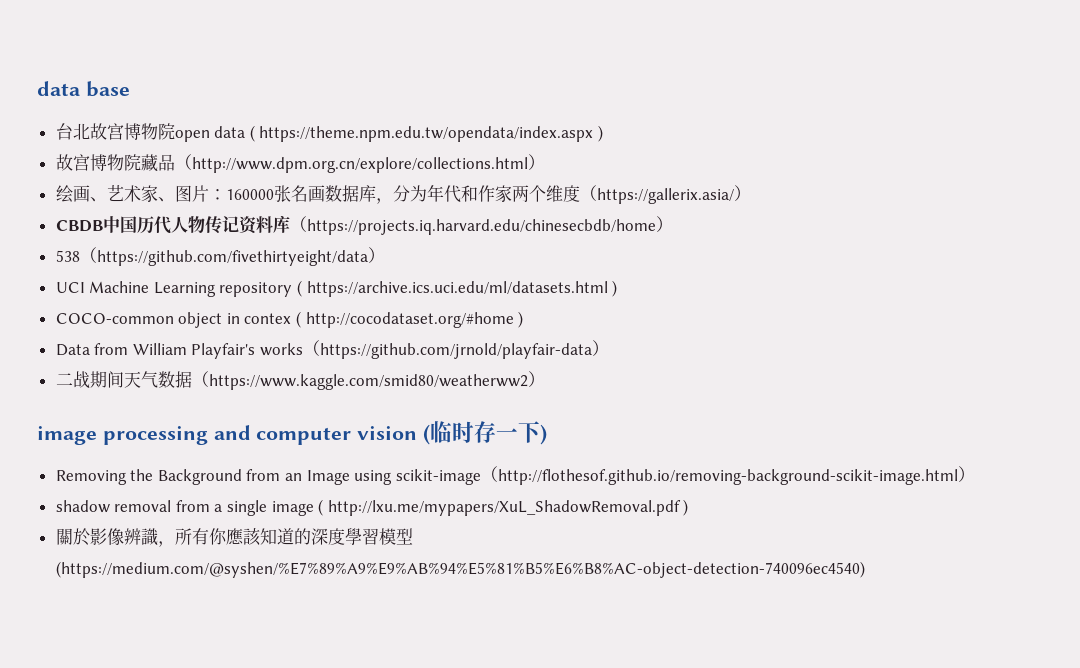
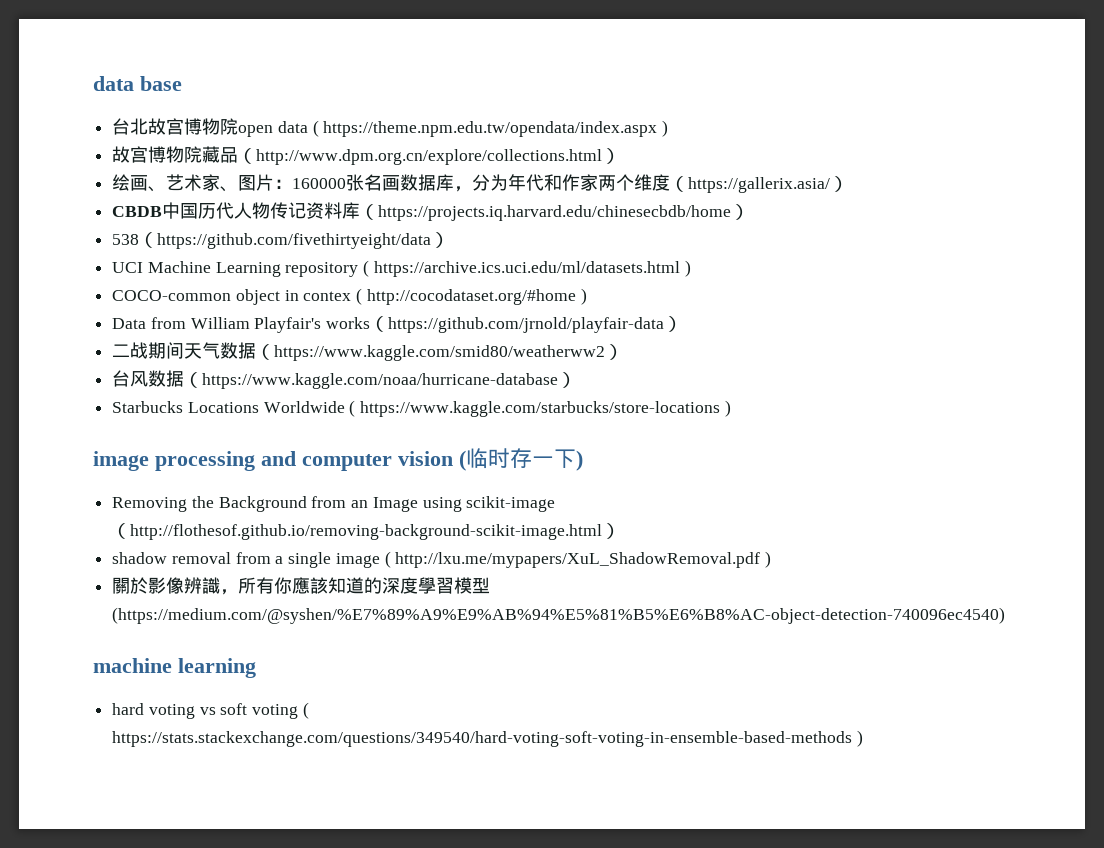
(545, 379) none -> [112,370,577,389] [112,400,731,417] // 台风数据（https://www.kaggle.com/noaa/hurricane-database） // Starbucks Locations Worldwide ( https://www.kaggle.com/starbucks/store-locations )
(865, 569) none -> [93,658,256,678] [112,702,309,719] [112,730,863,747] // machine learning // hard voting vs soft voting ( https://stats.stackexchange.com/questions/349540/hard-voting-soft-voting-in-ensemble-based-methods )

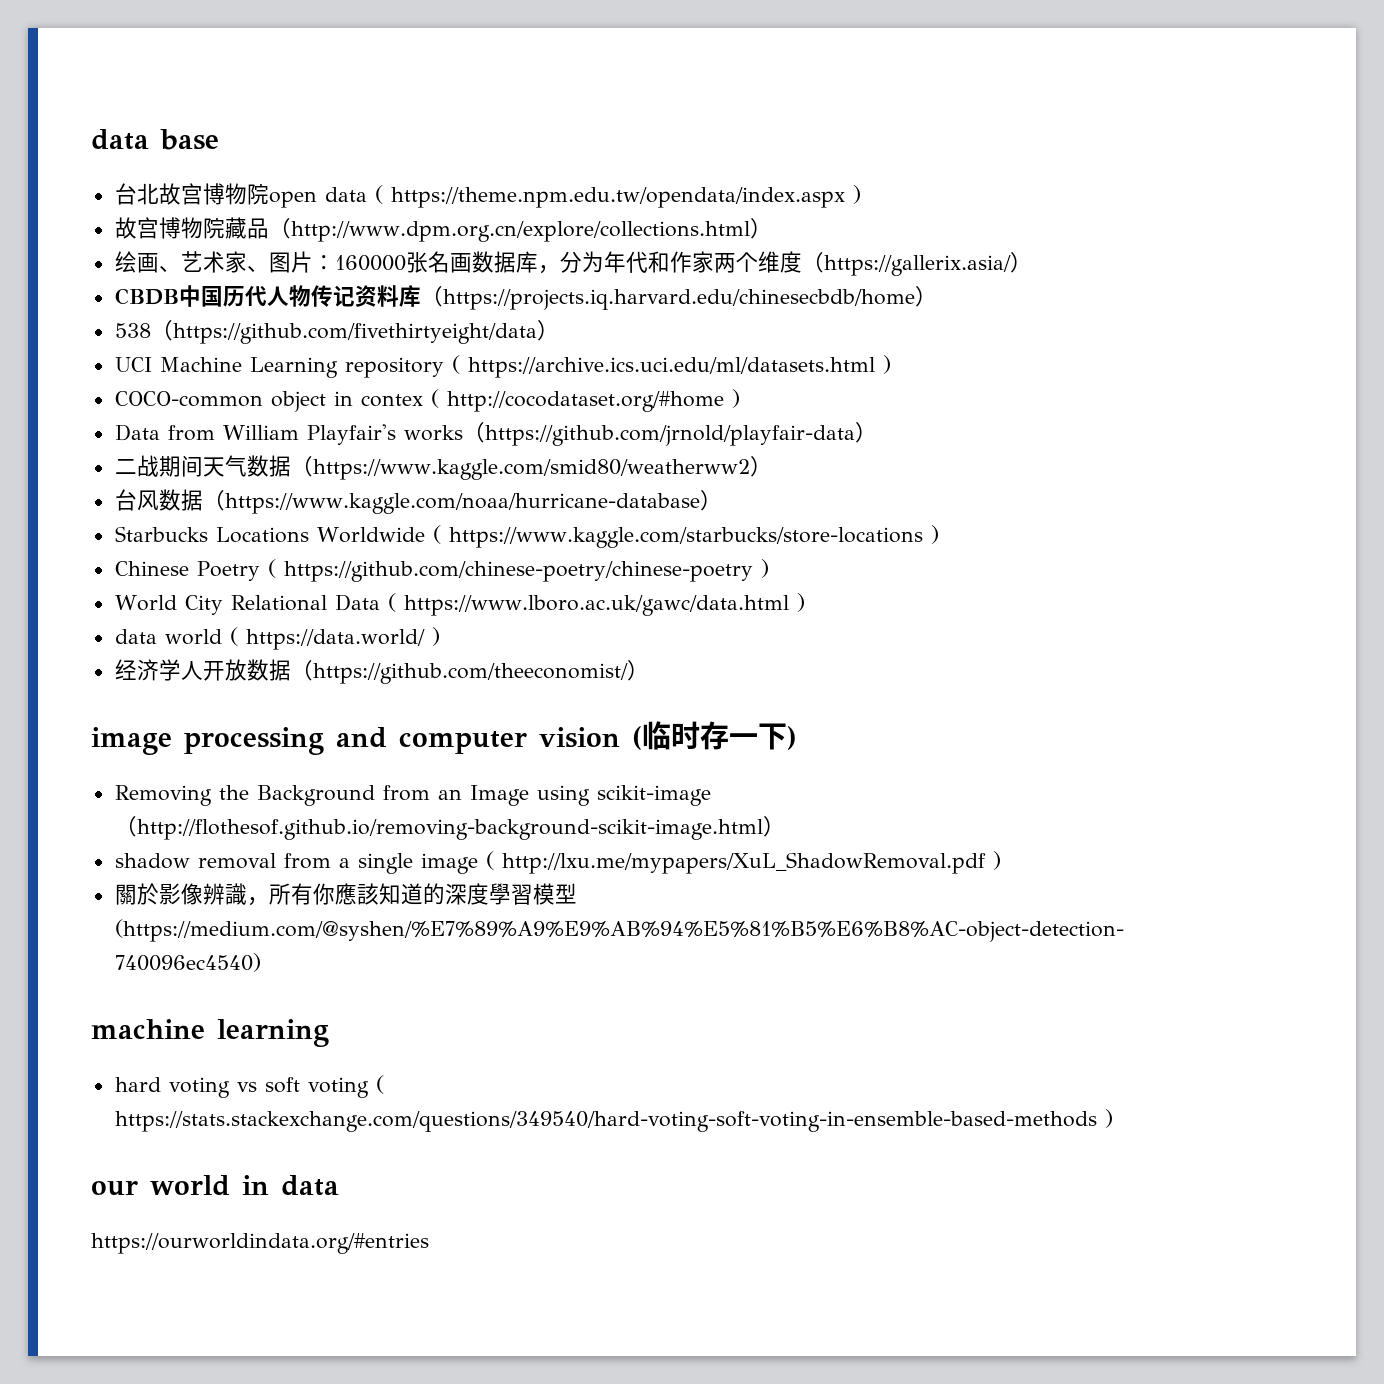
(731, 408) none -> [114,559,769,582] [114,593,805,616] [114,627,440,650] [114,659,649,684] // Chinese Poetry ( https://github.com/chinese-poetry/chinese-poetry ) // World City Relational Data ( https://www.lboro.ac.uk/gawc/data.html ) // data world ( https://data.world/ ) // 经济学人开放数据（https://github.com/theeconomist/）
(863, 738) none -> [91,1175,339,1196] [91,1233,429,1254] // our world in data // https://ourworldindata.org/#entries

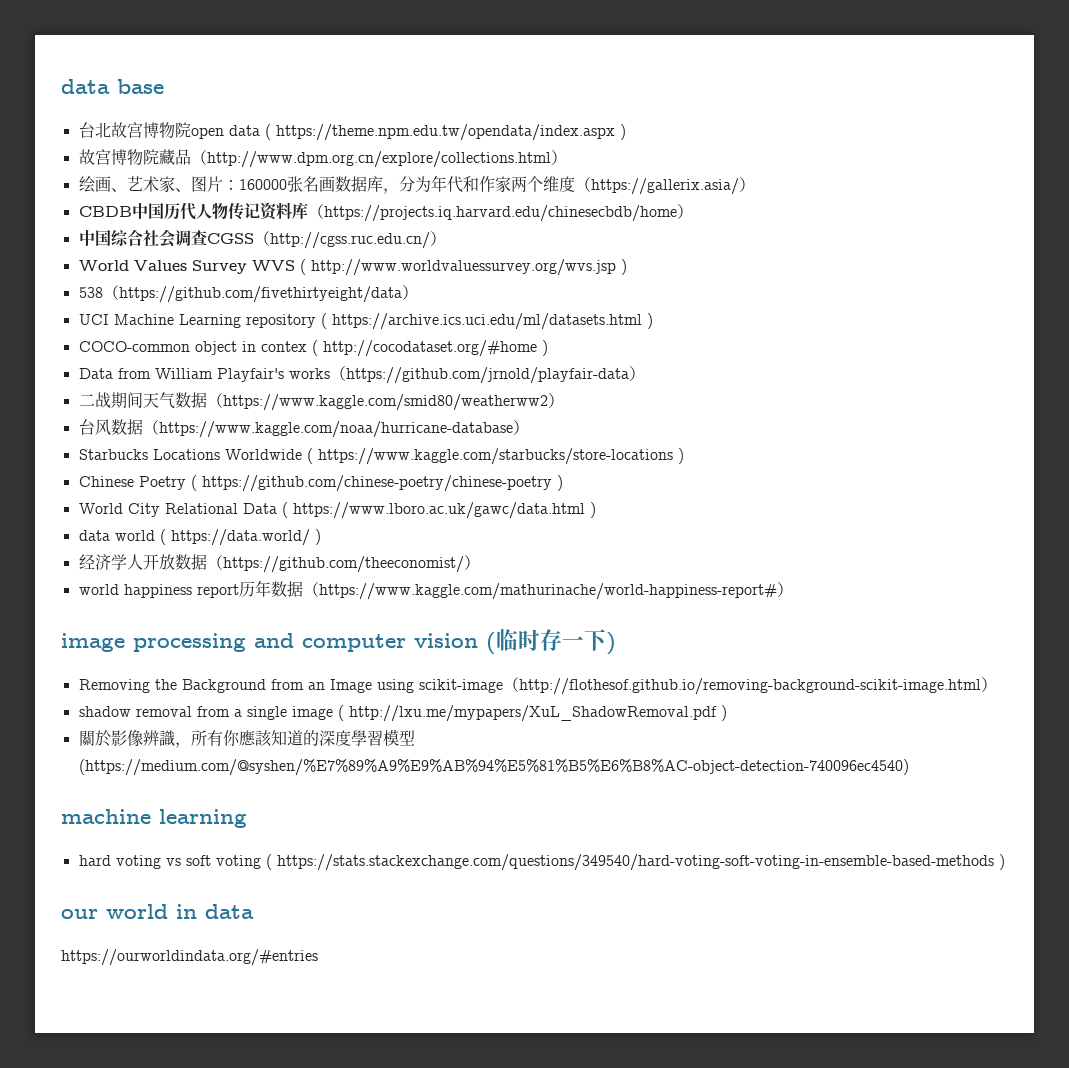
(937, 296) none -> [78,229,446,249] [78,259,627,276] // 中国综合社会调查CGSS（http://cgss.ruc.edu.cn/） // World Values Survey WVS ( http://www.worldvaluessurvey.org/wvs.jsp )
(649, 670) none -> [78,580,793,600] // world happiness report历年数据（https://www.kaggle.com/mathurinache/world-happiness-report#）

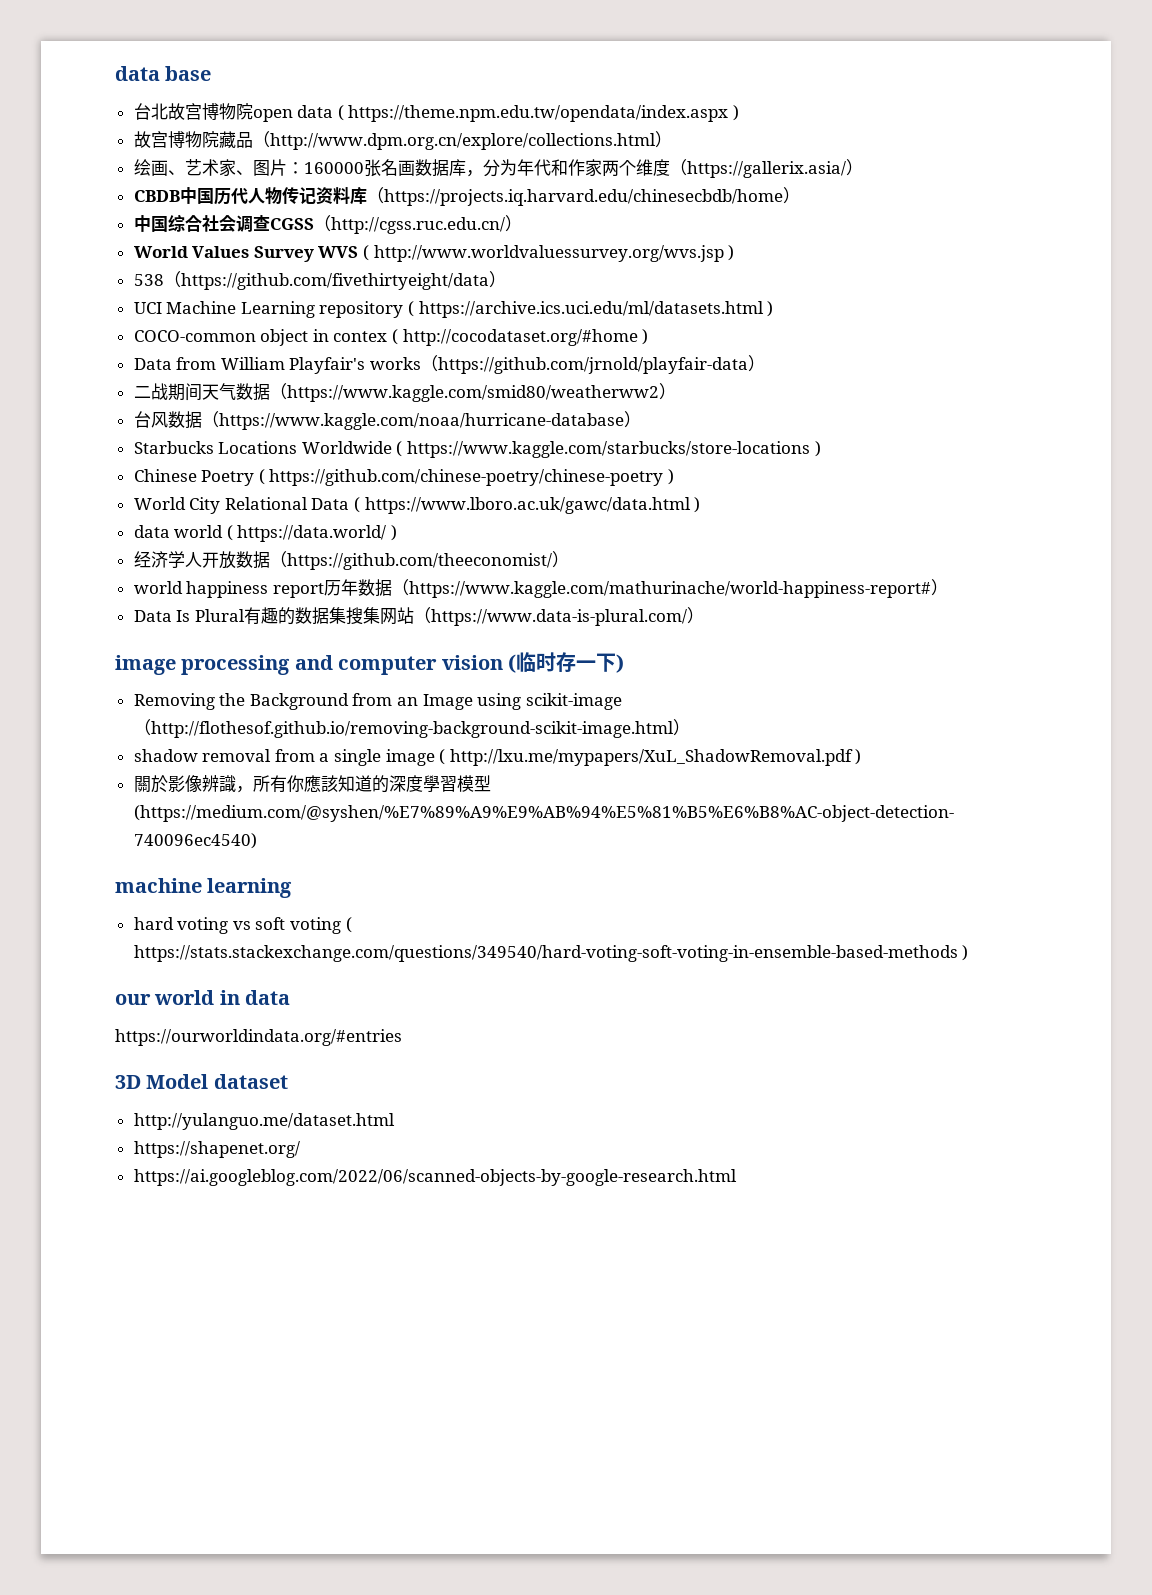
(793, 589) none -> [133,607,704,626] // Data Is Plural有趣的数据集搜集网站（https://www.data-is-plural.com/）
(318, 957) none -> [115,1074,288,1089] [133,1113,395,1130] [133,1141,300,1158] [133,1169,737,1186] // 3D Model dataset // http://yulanguo.me/dataset.html // https://shapenet.org/ // https://ai.googleblog.com/2022/06/scanned-objects-by-google-research.html

